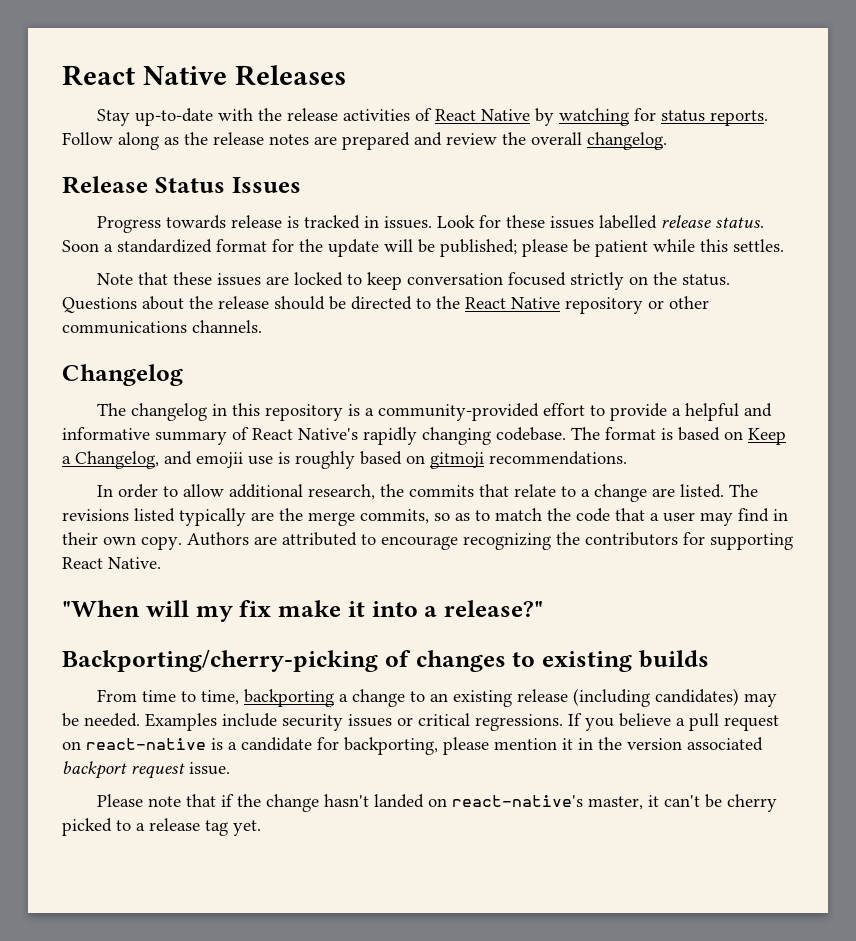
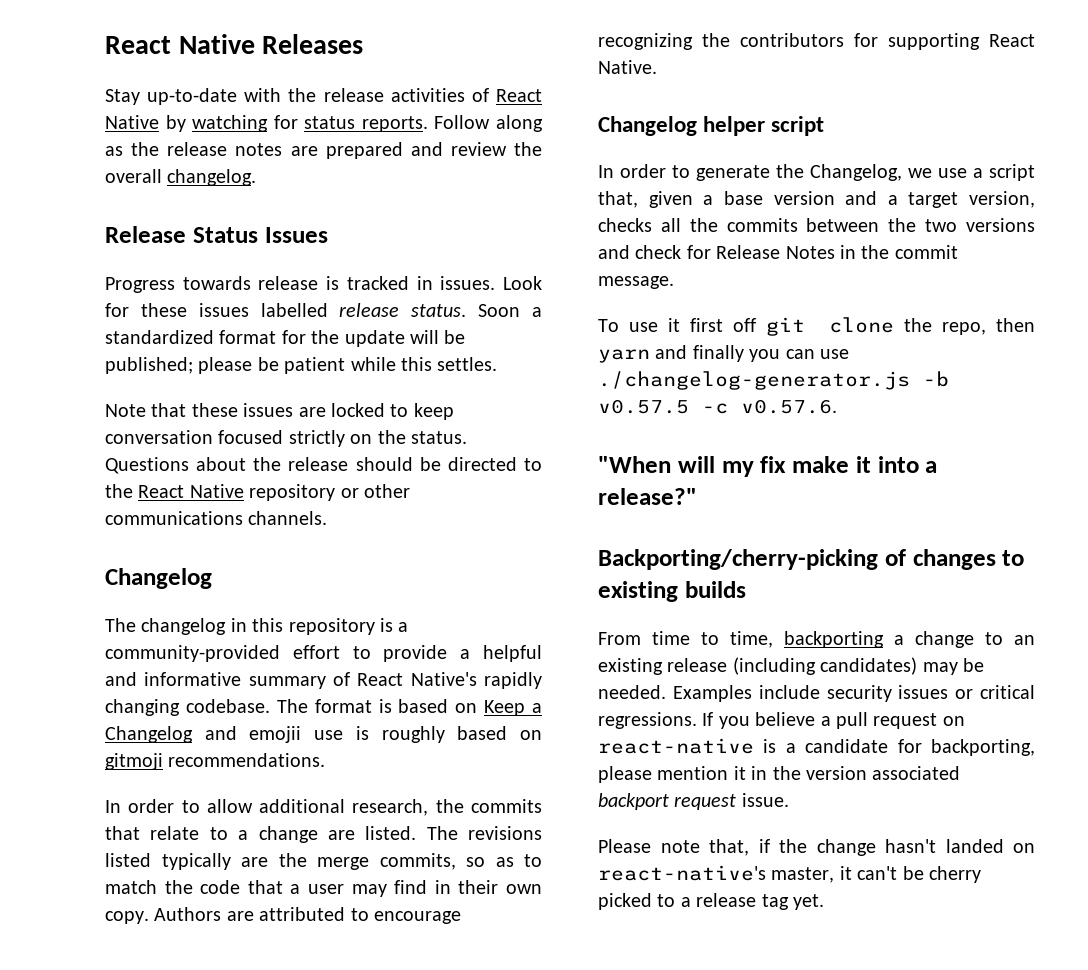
[75,451,159,469] Changelog, -> [105,726,193,743] Changelog
(161, 563) none -> [598,116,825,136] [598,164,1035,181] [598,191,1035,208] [598,218,1035,232] [598,245,958,259] [598,276,674,289] [598,317,1035,336] [598,345,849,363] [598,371,949,390] [598,399,837,414] // Changelog helper script // In order to generate the Changelog, we use a script that, given a base version and a target version, checks all the commits between the two versions and check for Release Notes in the commit message. // To use it first off git clone the repo, then yarn and finally you can use ./changelog-generator.js -b v0.57.5 -c v0.57.6.
[185,794,216,807] that -> [709,839,749,856] that,

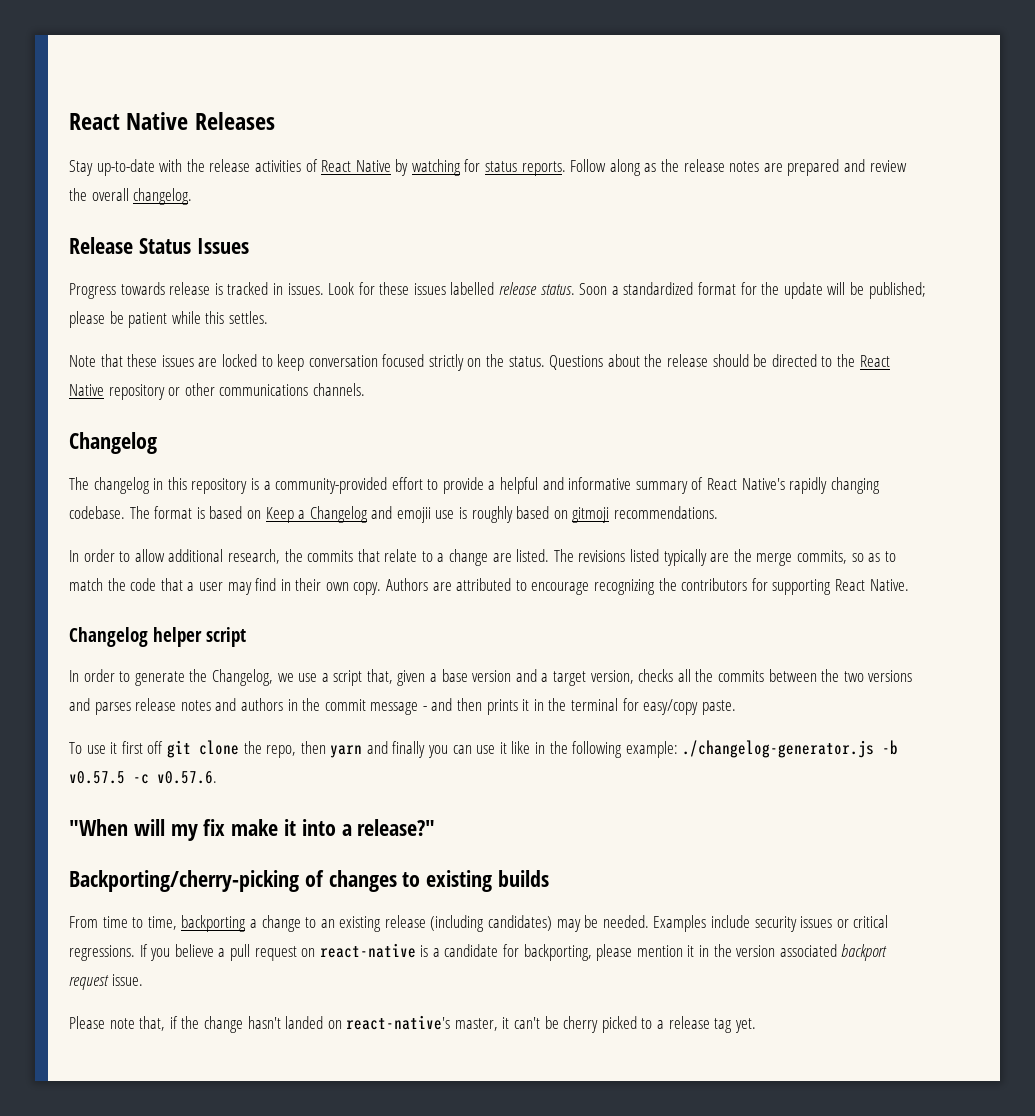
[635,245,958,259] [598,276,674,289] check for Release Notes in the commit message. -> [94,698,736,715] parses release notes and authors in the commit message - and then prints it in the terminal for easy/copy paste.
(849, 354) none -> [499,741,678,758] it like in the following example:

